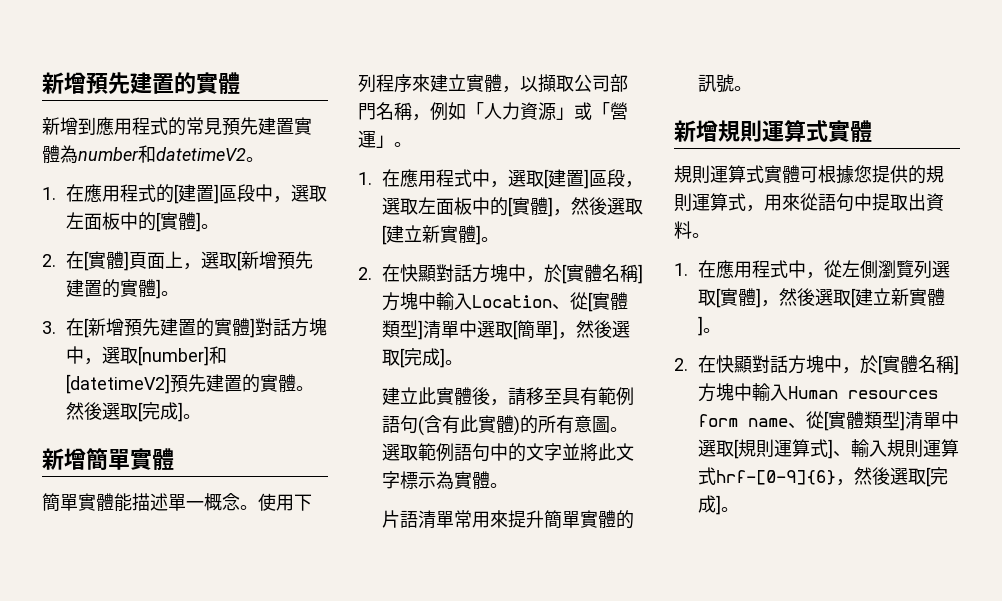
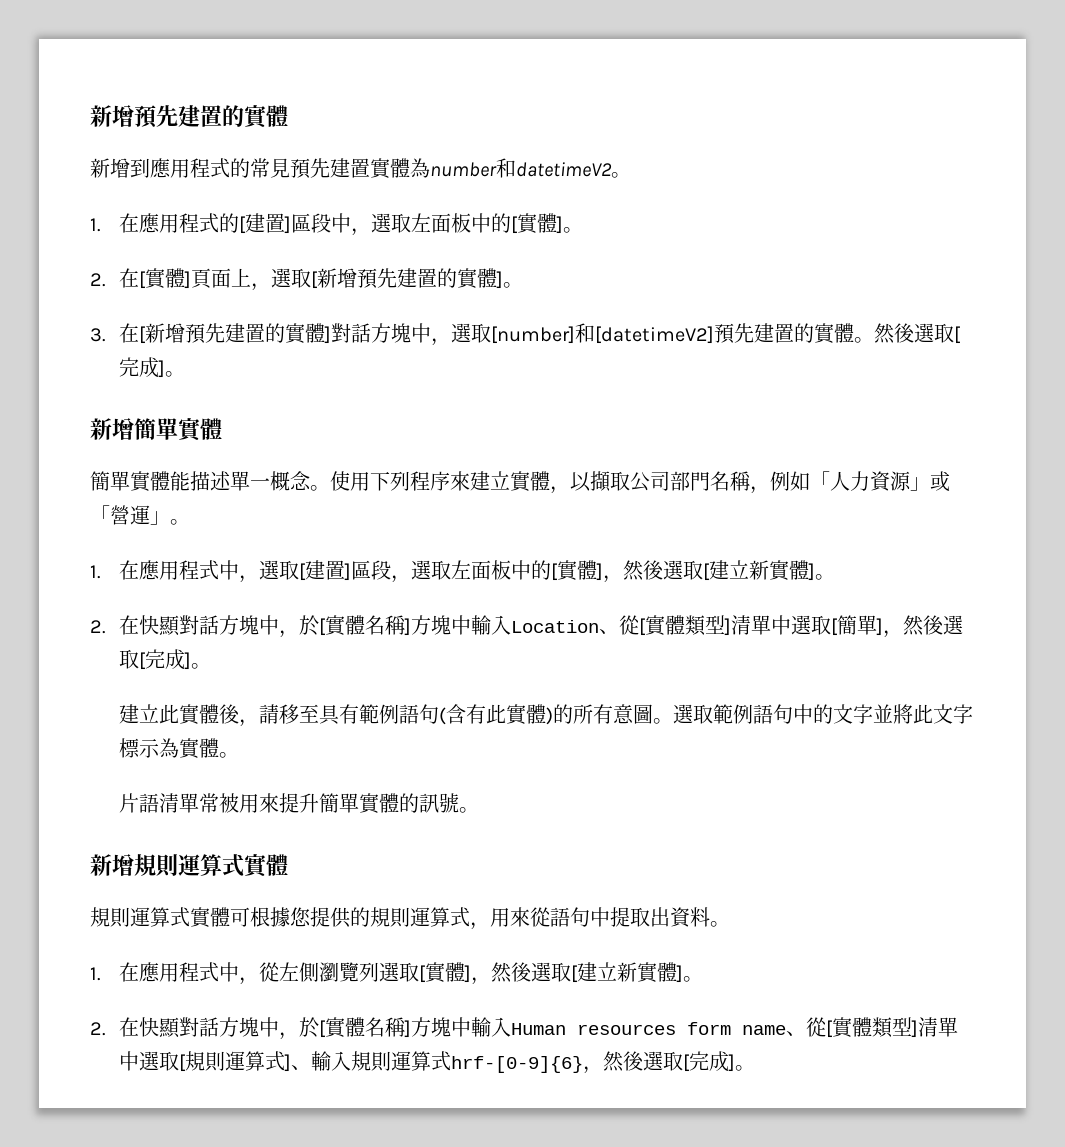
(473, 519) none -> [218,793,239,813] 被

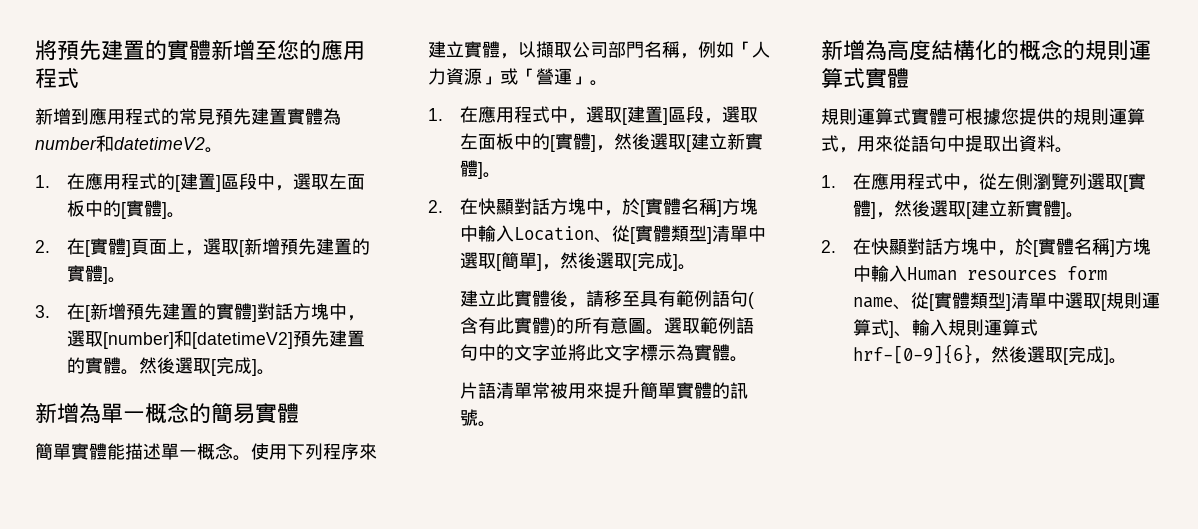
[90,105,288,129] 新增預先建置的實體 -> [35,39,365,60] [35,68,79,88] 將預先建置的實體新增至您的應用程式
[134,418,178,440] 簡單 -> [79,403,255,424] 為單一概念的簡易
(134, 865) none -> [865,40,1085,61] 為高度結構化的概念的

